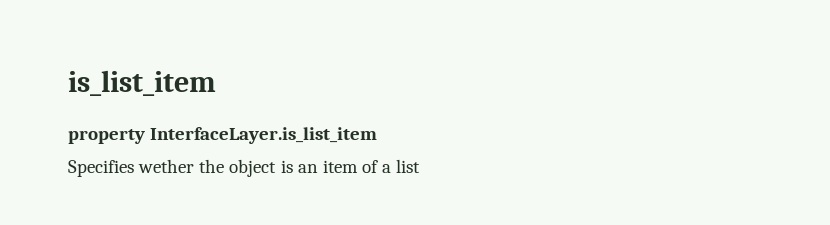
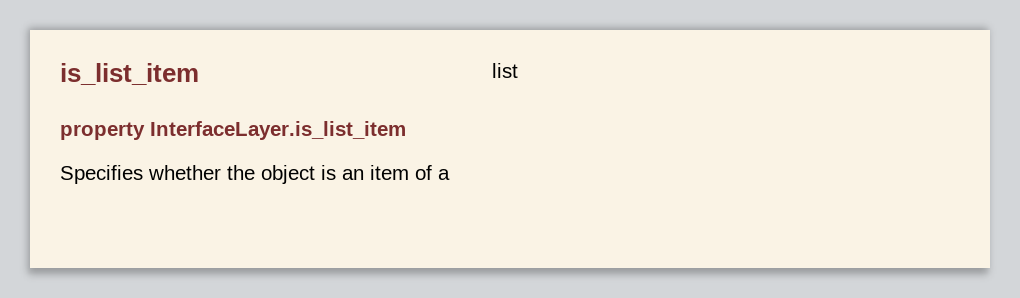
[138,159,195,173] wether -> [148,165,221,180] whether

